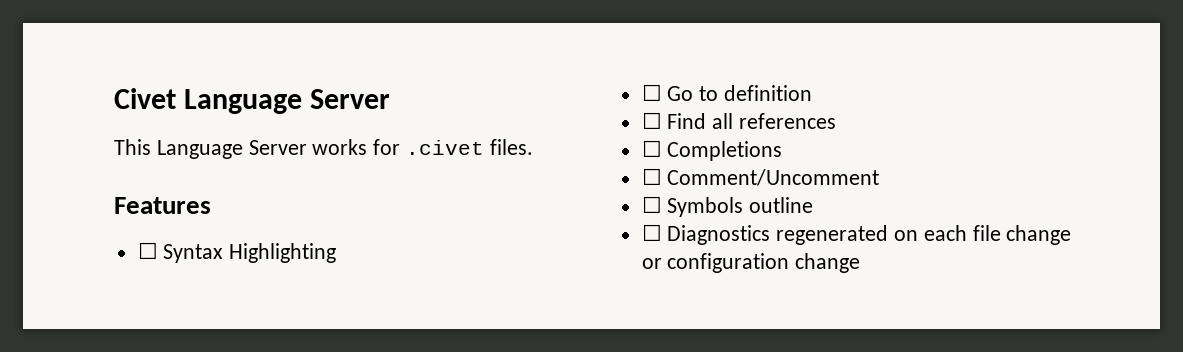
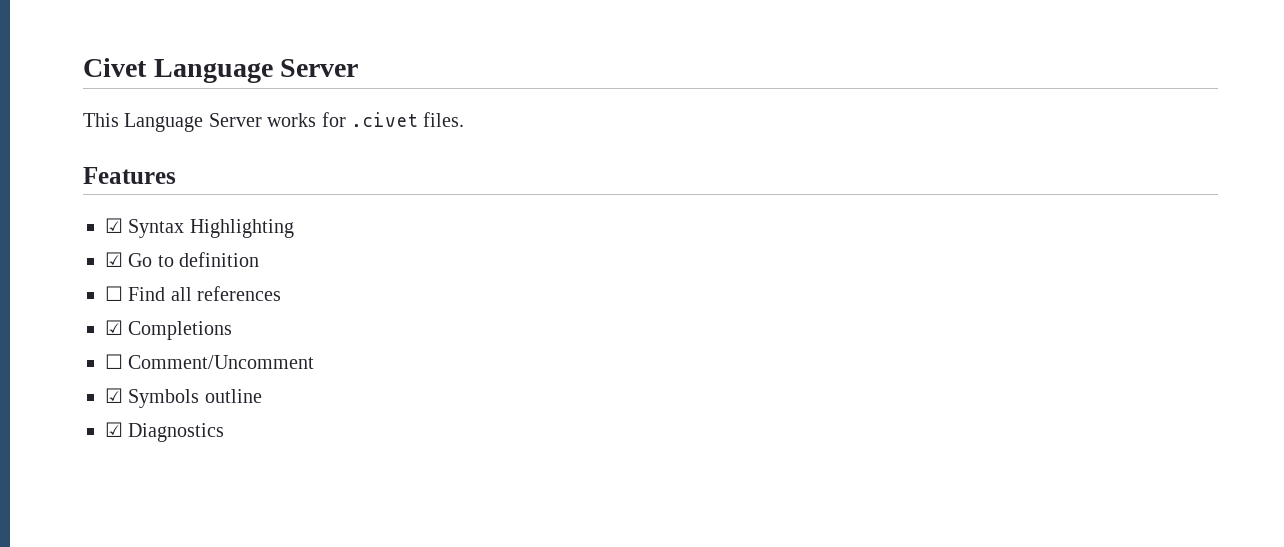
[137,242,158,259] ☐ -> [105,218,123,233] ☑
[641,84,662,101] ☐ -> [105,252,123,267] ☑
[641,140,662,157] ☐ -> [105,320,123,335] ☑
[641,196,662,213] ☐ -> [105,388,123,403] ☑
[641,224,1072,245] [641,253,861,273] ☐ Diagnostics regenerated on each file change or configuration change -> [105,422,225,442] ☑ Diagnostics

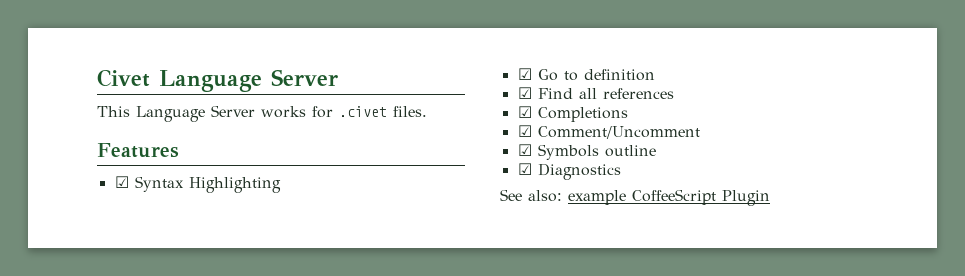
[105,286,123,301] ☐ -> [517,87,532,99] ☑
[105,354,123,369] ☐ -> [517,125,532,137] ☑
(225, 432) none -> [500,189,770,206] // See also: example CoffeeScript Plugin

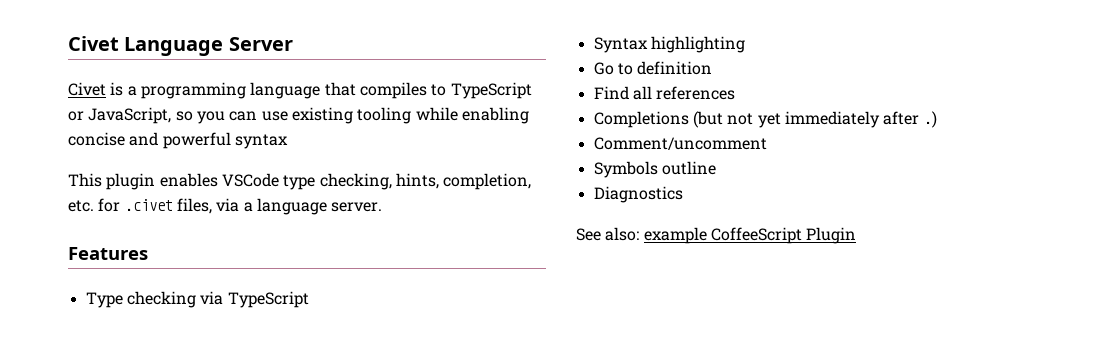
[97,105,427,122] [97,143,179,158] [114,176,281,193] [517,68,532,80] This Language Server works for .civet files. // Features // ☑ Syntax Highlighting // ☑ -> [68,82,532,99] [68,107,529,124] [68,132,288,149] [68,173,532,190] [68,198,383,215] [68,247,148,260] [85,291,309,308] [593,36,745,53] Civet is a programming language that compiles to TypeScript or JavaScript, so you can use existing tooling while enabling concise and powerful syntax // This plugin enables VSCode type checking, hints, completion, etc. for .civet files, via a language server. // Features // Type checking via TypeScript // Syntax highlighting //
[517,87,532,99] ☑ -> (713, 68) none
[517,106,532,118] ☑ -> (736, 93) none
[517,125,700,139] [517,144,532,156] // ☑ Comment/Uncomment // ☑ -> [692,111,937,128] [593,137,767,150] (but not yet immediately after .) // Comment/uncomment //
[517,163,532,175] ☑ -> (716, 168) none

